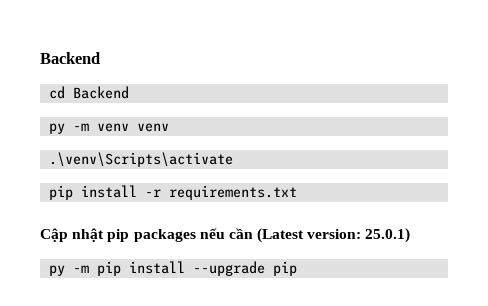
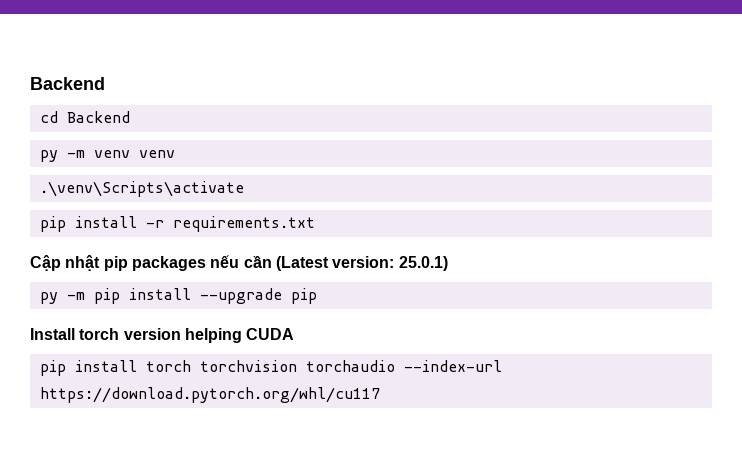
(298, 268) none -> [30,328,295,343] [39,360,502,376] [39,387,380,403] // Install torch version helping CUDA // pip install torch torchvision torchaudio --index-url https://download.pytorch.org/whl/cu117

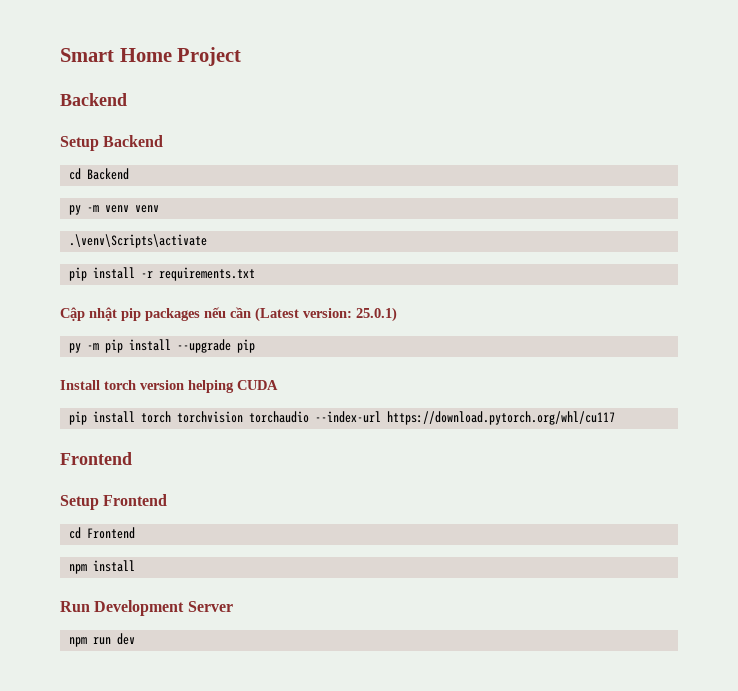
(30, 83) none -> [60,47,242,66] [60,93,127,106] [60,136,99,151] Smart Home Project // Backend // Setup
(380, 395) none -> [60,452,132,465] [60,494,168,510] [68,527,135,539] [68,560,135,574] [60,600,233,616] [68,633,135,647] // Frontend // Setup Frontend // cd Frontend // npm install // Run Development Server // npm run dev

